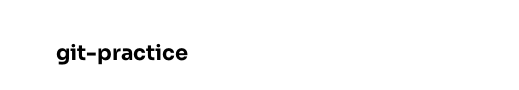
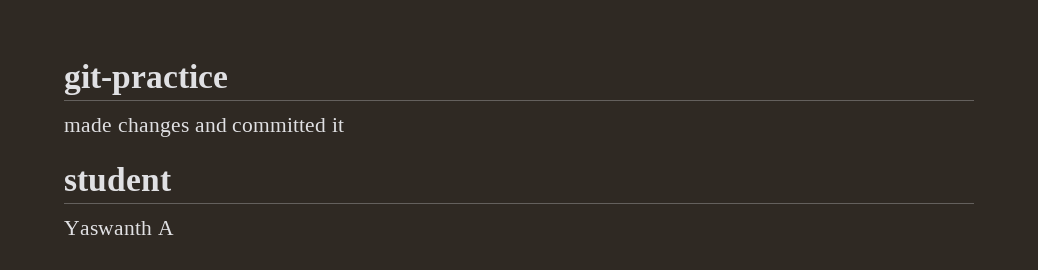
(188, 54) none -> [64,118,345,137] [64,167,172,191] [64,221,174,235] // made changes and committed it // student // Yaswanth A

